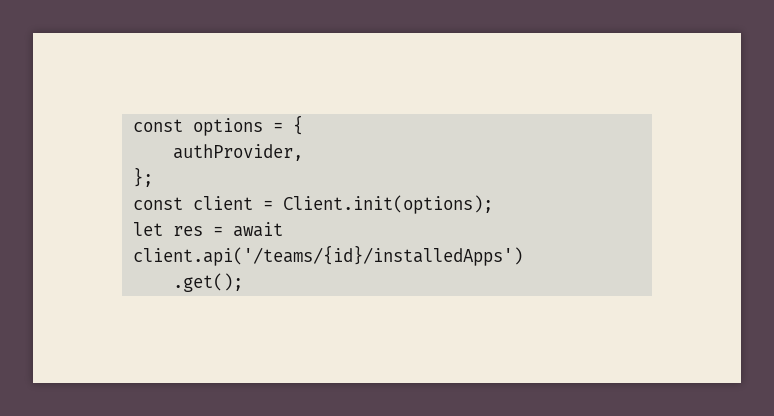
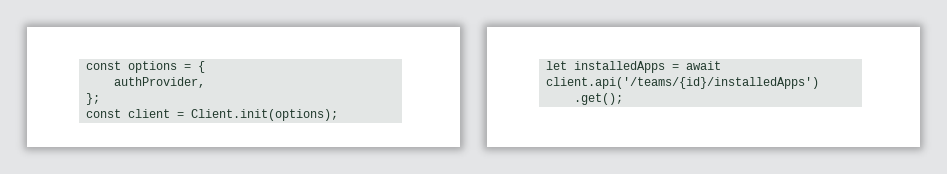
[172,226,203,236] res -> [573,61,665,73] installedApps

